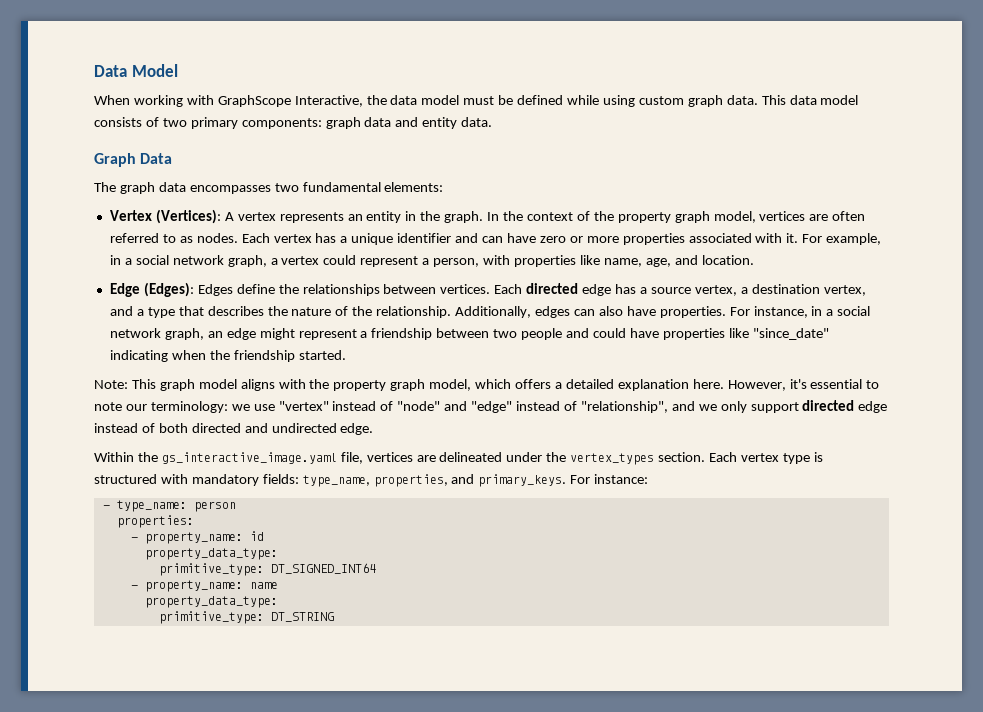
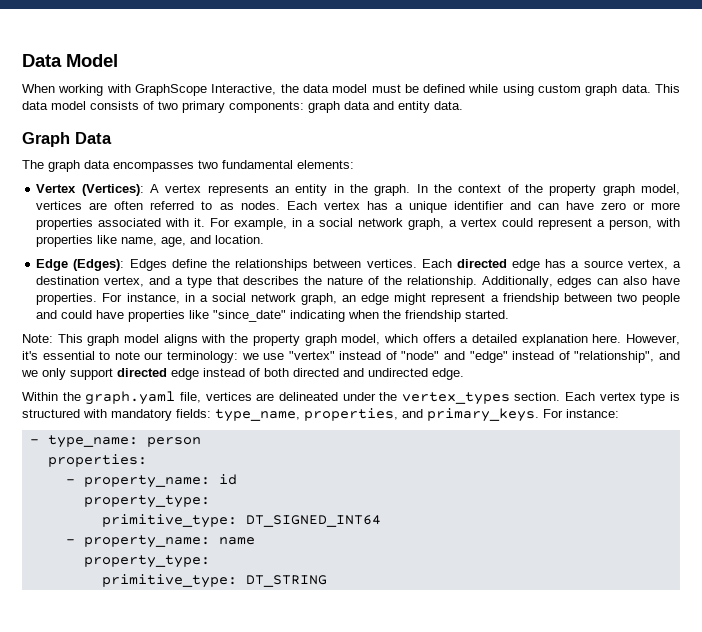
[161,452,337,464] gs_interactive_image.yaml -> [85,391,176,405] graph.yaml
[144,548,278,560] property_data_type: -> [83,495,210,508] property_type:
[144,596,278,608] property_data_type: -> [83,555,210,568] property_type:

